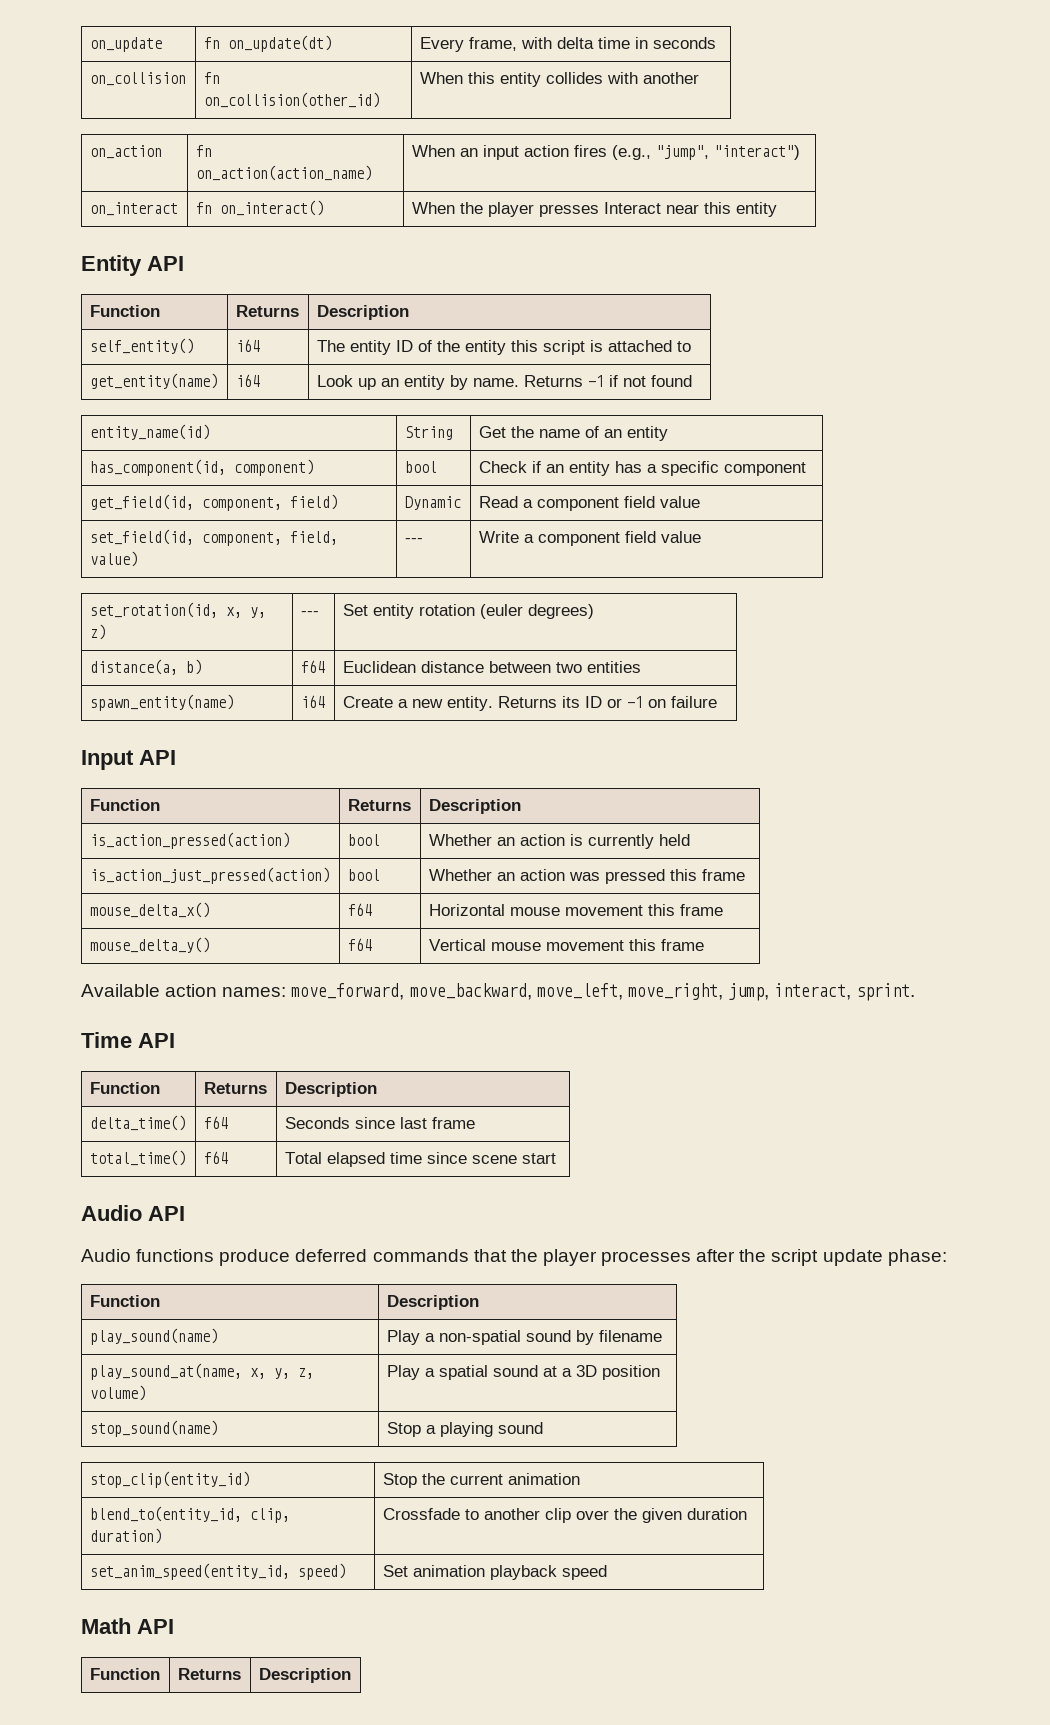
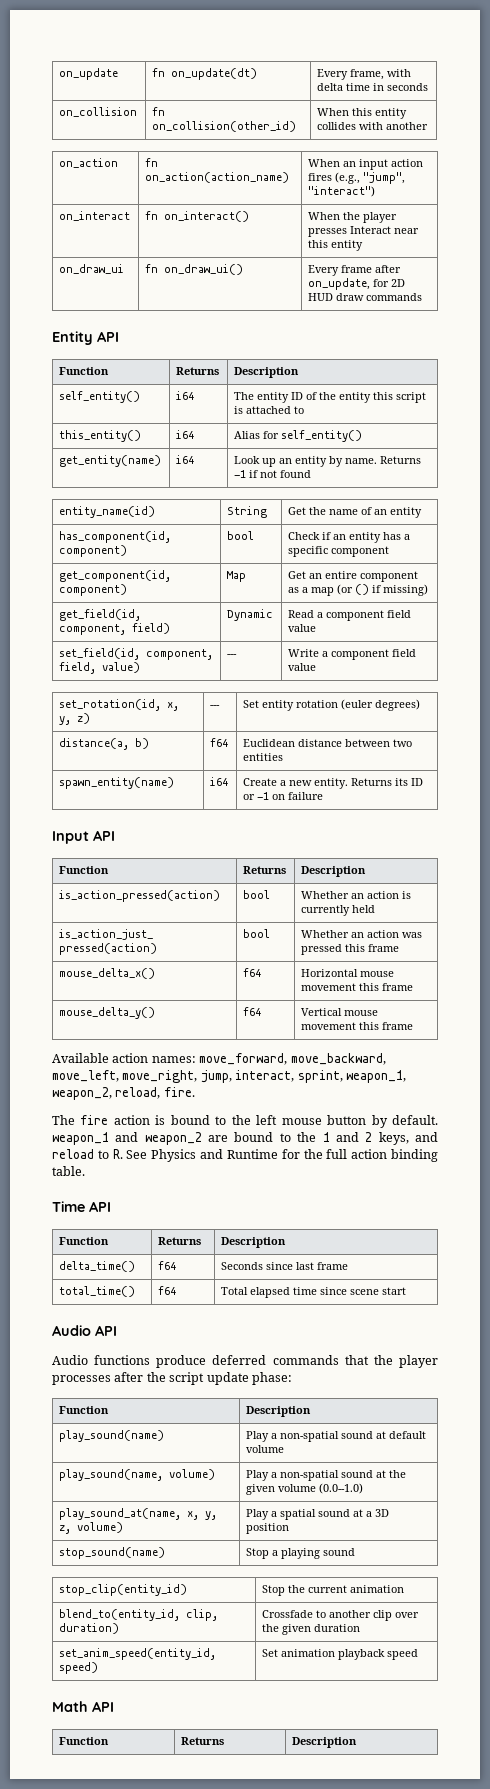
(777, 209) none -> [59,264,125,274] [145,264,244,275] [308,265,402,276] [308,278,406,290] [308,293,423,301] // on_draw_ui | fn on_draw_ui() | Every frame after on_update, for 2D HUD draw commands
(691, 346) none -> [59,430,142,442] [176,430,195,439] [234,430,363,442] // this_entity() | i64 | Alias for self_entity()
(806, 469) none -> [59,570,172,582] [59,584,128,596] [227,571,247,582] [288,571,419,582] [288,584,429,596] // get_component(id, component) | Map | Get an entire component as a map (or () if missing)
[856,983,916,1001] sprint. -> [297,1070,406,1083] [52,1087,195,1100] [52,1115,438,1128] [52,1132,439,1145] [52,1149,438,1162] [52,1166,85,1176] sprint, weapon_1, weapon_2, reload, fire. // The fire action is bound to the left mouse button by default. weapon_1 and weapon_2 are bound to the 1 and 2 keys, and reload to R. See Physics and Runtime for the full action binding table.
[575,1330,662,1345] by filename -> [376,1431,427,1439] [246,1445,285,1453] [59,1469,216,1481] [246,1470,407,1481] [246,1483,364,1495] at default volume // play_sound(name, volume) | Play a non-spatial sound at the given volume (0.0--1.0)

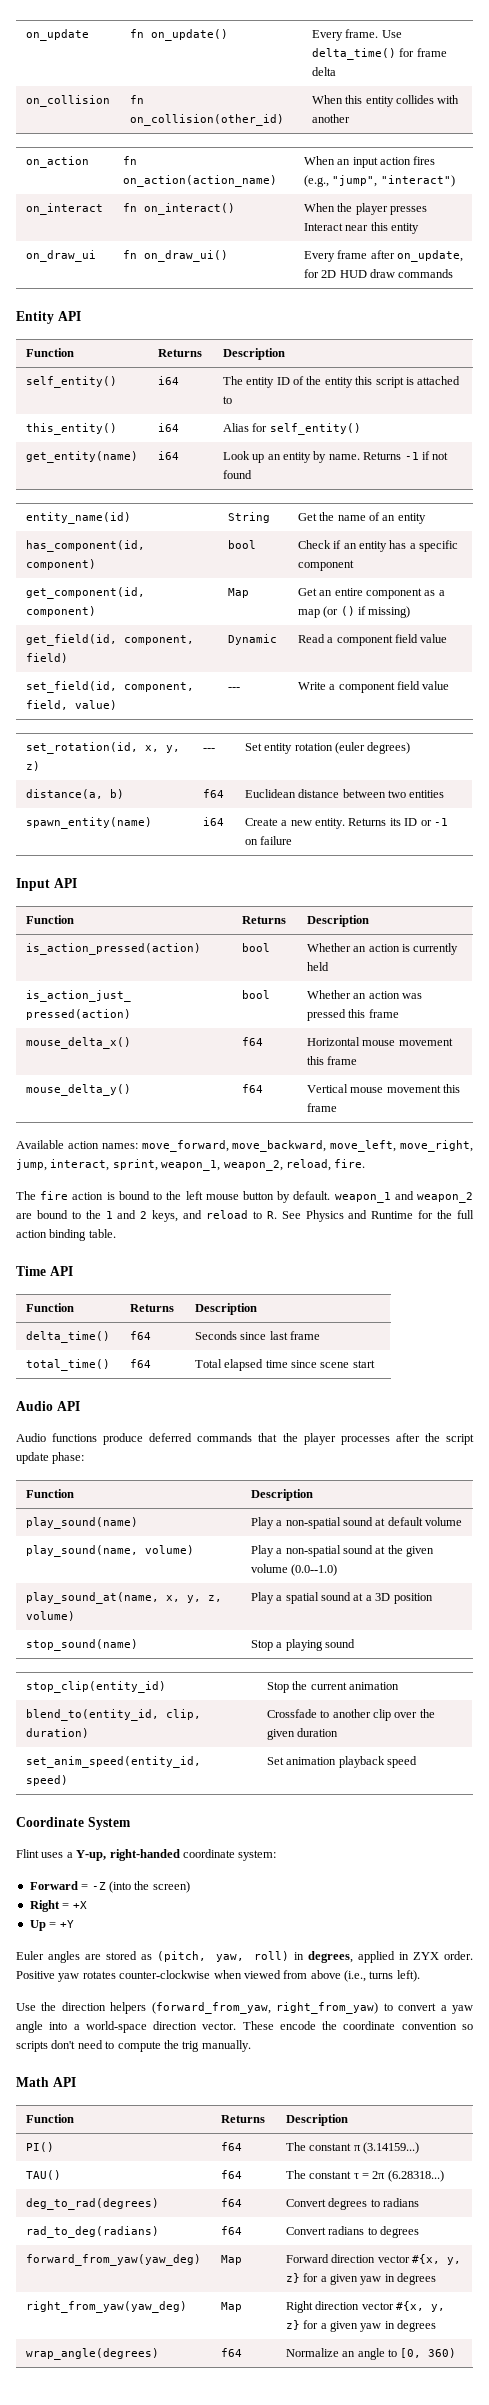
[171,68,258,80] [317,69,412,80] [317,83,429,91] on_update(dt) | Every frame, with delta time in seconds -> [150,29,228,41] [311,29,402,41] [311,48,447,60] [311,67,336,76] on_update() | Every frame. Use delta_time() for frame delta
(419, 1654) none -> [16,1817,131,1830] [16,1849,277,1861] [29,1881,190,1893] [29,1900,87,1912] [29,1920,74,1931] [16,1951,473,1963] [16,1970,420,1982] [16,2002,474,2014] [16,2021,473,2033] [16,2040,251,2052] // Coordinate System // Flint uses a Y-up, right-handed coordinate system: // Forward = -Z (into the screen) // Right = +X // Up = +Y // Euler angles are stored as (pitch, yaw, roll) in degrees, applied in ZYX order. Positive yaw rotates counter-clockwise when viewed from above (i.e., turns left). // Use the direction helpers (forward_from_yaw, right_from_yaw) to convert a yaw angle into a world-space direction vector. These encode the coordinate convention so scripts don't need to compute the trig manually.
(358, 1742) none -> [25,2142,54,2152] [220,2142,242,2151] [285,2142,420,2154] [25,2170,61,2180] [220,2170,242,2179] [285,2170,444,2182] [25,2198,159,2210] [220,2198,242,2207] [285,2198,420,2210] [25,2226,159,2238] [220,2226,242,2235] [285,2226,420,2238] [25,2254,201,2266] [220,2255,242,2265] [285,2254,462,2265] [285,2273,437,2285] [25,2301,187,2313] [220,2302,242,2312] [285,2301,446,2313] [285,2320,437,2332] [25,2348,159,2360] [220,2348,242,2357] [285,2348,457,2360] // PI() | f64 | The constant π (3.14159...) // TAU() | f64 | The constant τ = 2π (6.28318...) // deg_to_rad(degrees) | f64 | Convert degrees to radians // rad_to_deg(radians) | f64 | Convert radians to degrees // forward_from_yaw(yaw_deg) | Map | Forward direction vector #{x, y, z} for a given yaw in degrees // right_from_yaw(yaw_deg) | Map | Right direction vector #{x, y, z} for a given yaw in degrees // wrap_angle(degrees) | f64 | Normalize an angle to [0, 360)

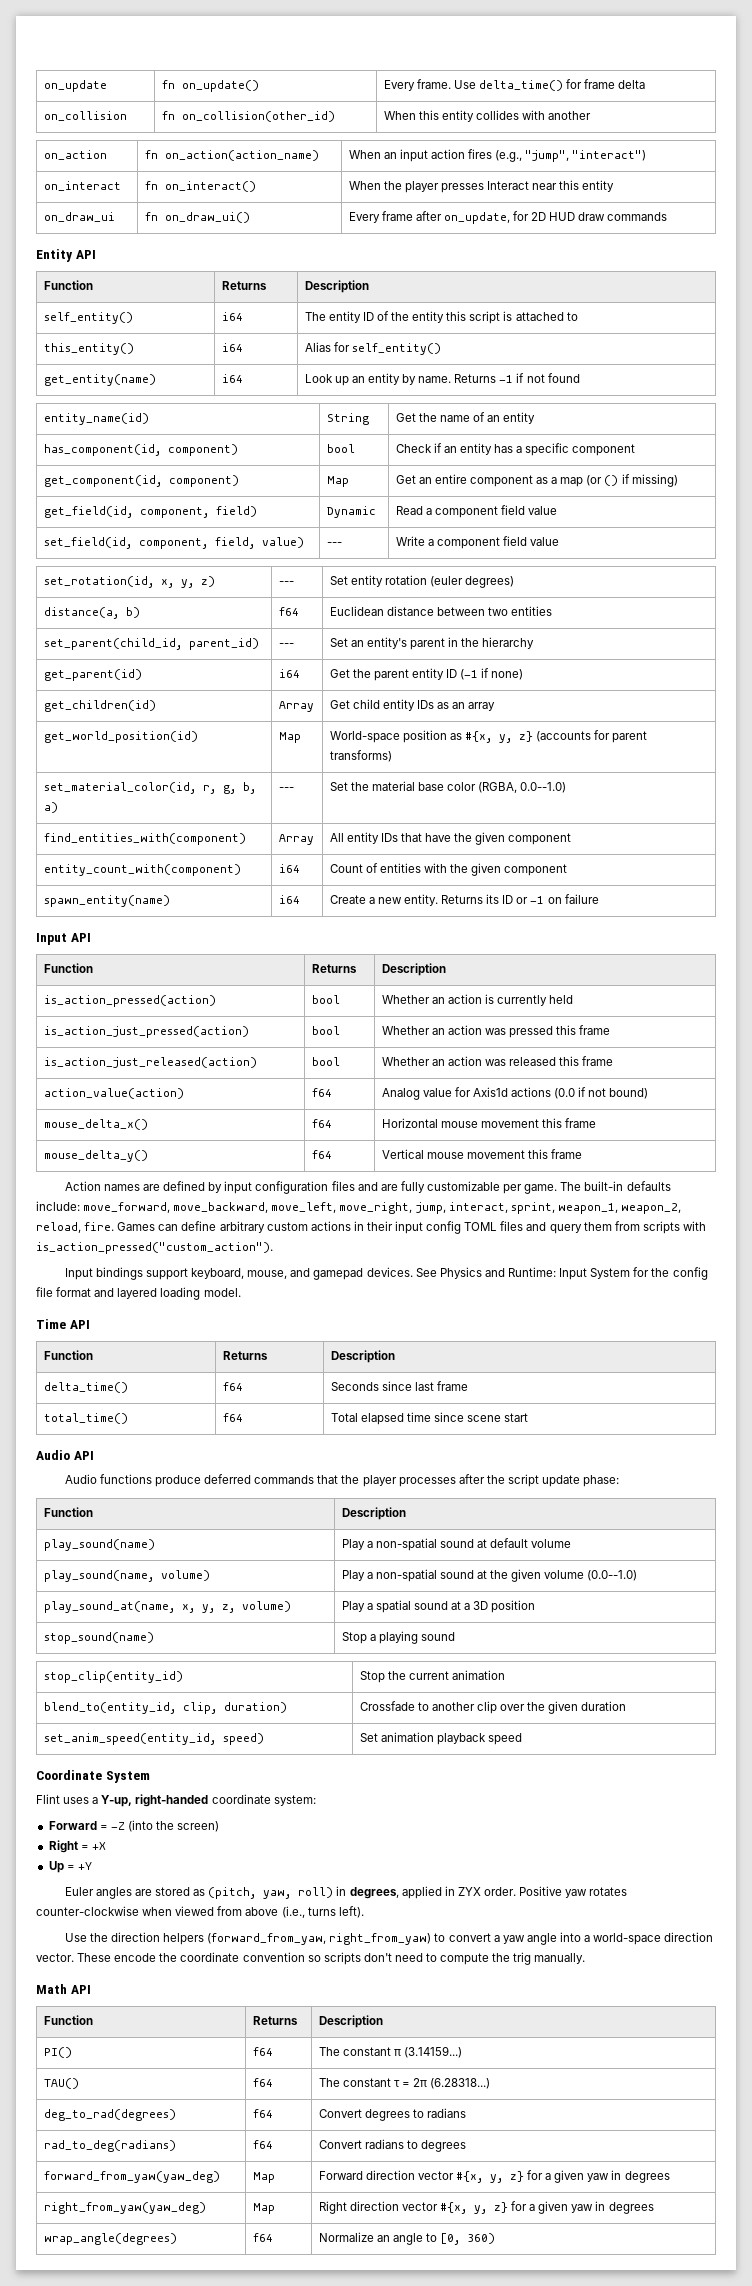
(445, 794) none -> [43,638,259,650] [278,643,294,647] [329,637,535,650] [43,669,142,681] [278,669,300,678] [329,668,524,681] [43,700,156,712] [278,701,314,712] [329,699,496,711] [43,731,198,743] [278,732,301,743] [329,730,648,743] [329,750,392,762] [43,782,256,794] [43,802,58,813] [278,787,294,791] [329,781,567,793] [43,833,246,845] [278,834,314,845] [329,832,572,845] [43,864,241,876] [278,864,300,873] [329,863,568,876] // set_parent(child_id, parent_id) | --- | Set an entity's parent in the hierarchy // get_parent(id) | i64 | Get the parent entity ID (-1 if none) // get_children(id) | Array | Get child entity IDs as an array // get_world_position(id) | Map | World-space position as #{x, y, z} (accounts for parent transforms) // set_material_color(id, r, g, b, a) | --- | Set the material base color (RGBA, 0.0--1.0) // find_entities_with(component) | Array | All entity IDs that have the given component // entity_count_with(component) | i64 | Count of entities with the given component
(399, 1013) none -> [43,1057,257,1068] [311,1057,340,1066] [381,1056,614,1066] [43,1088,184,1099] [311,1088,332,1097] [381,1087,649,1100] // is_action_just_released(action) | bool | Whether an action was released this frame // action_value(action) | f64 | Analog value for Axis1d actions (0.0 if not bound)
[16,1140,138,1149] Available action names: -> [64,1181,671,1194] [36,1201,80,1211] Action names are defined by input configuration files and are fully customizable per game. The built-in defaults include:
[16,1191,474,1203] [16,1210,475,1222] [16,1229,116,1241] // The fire action is bound to the left mouse button by default. weapon_1 and weapon_2 are bound to the 1 and 2 keys, and reload to R. See Physics and Runtime for the full action binding table. -> [117,1221,706,1234] [36,1242,273,1254] [64,1267,708,1280] [36,1287,241,1300] Games can define arbitrary custom actions in their input config TOML files and query them from scripts with is_action_pressed("custom_action"). // Input bindings support keyboard, mouse, and gamepad devices. See Physics and Runtime: Input System for the config file format and layered loading model.

